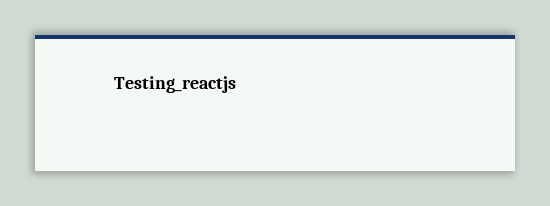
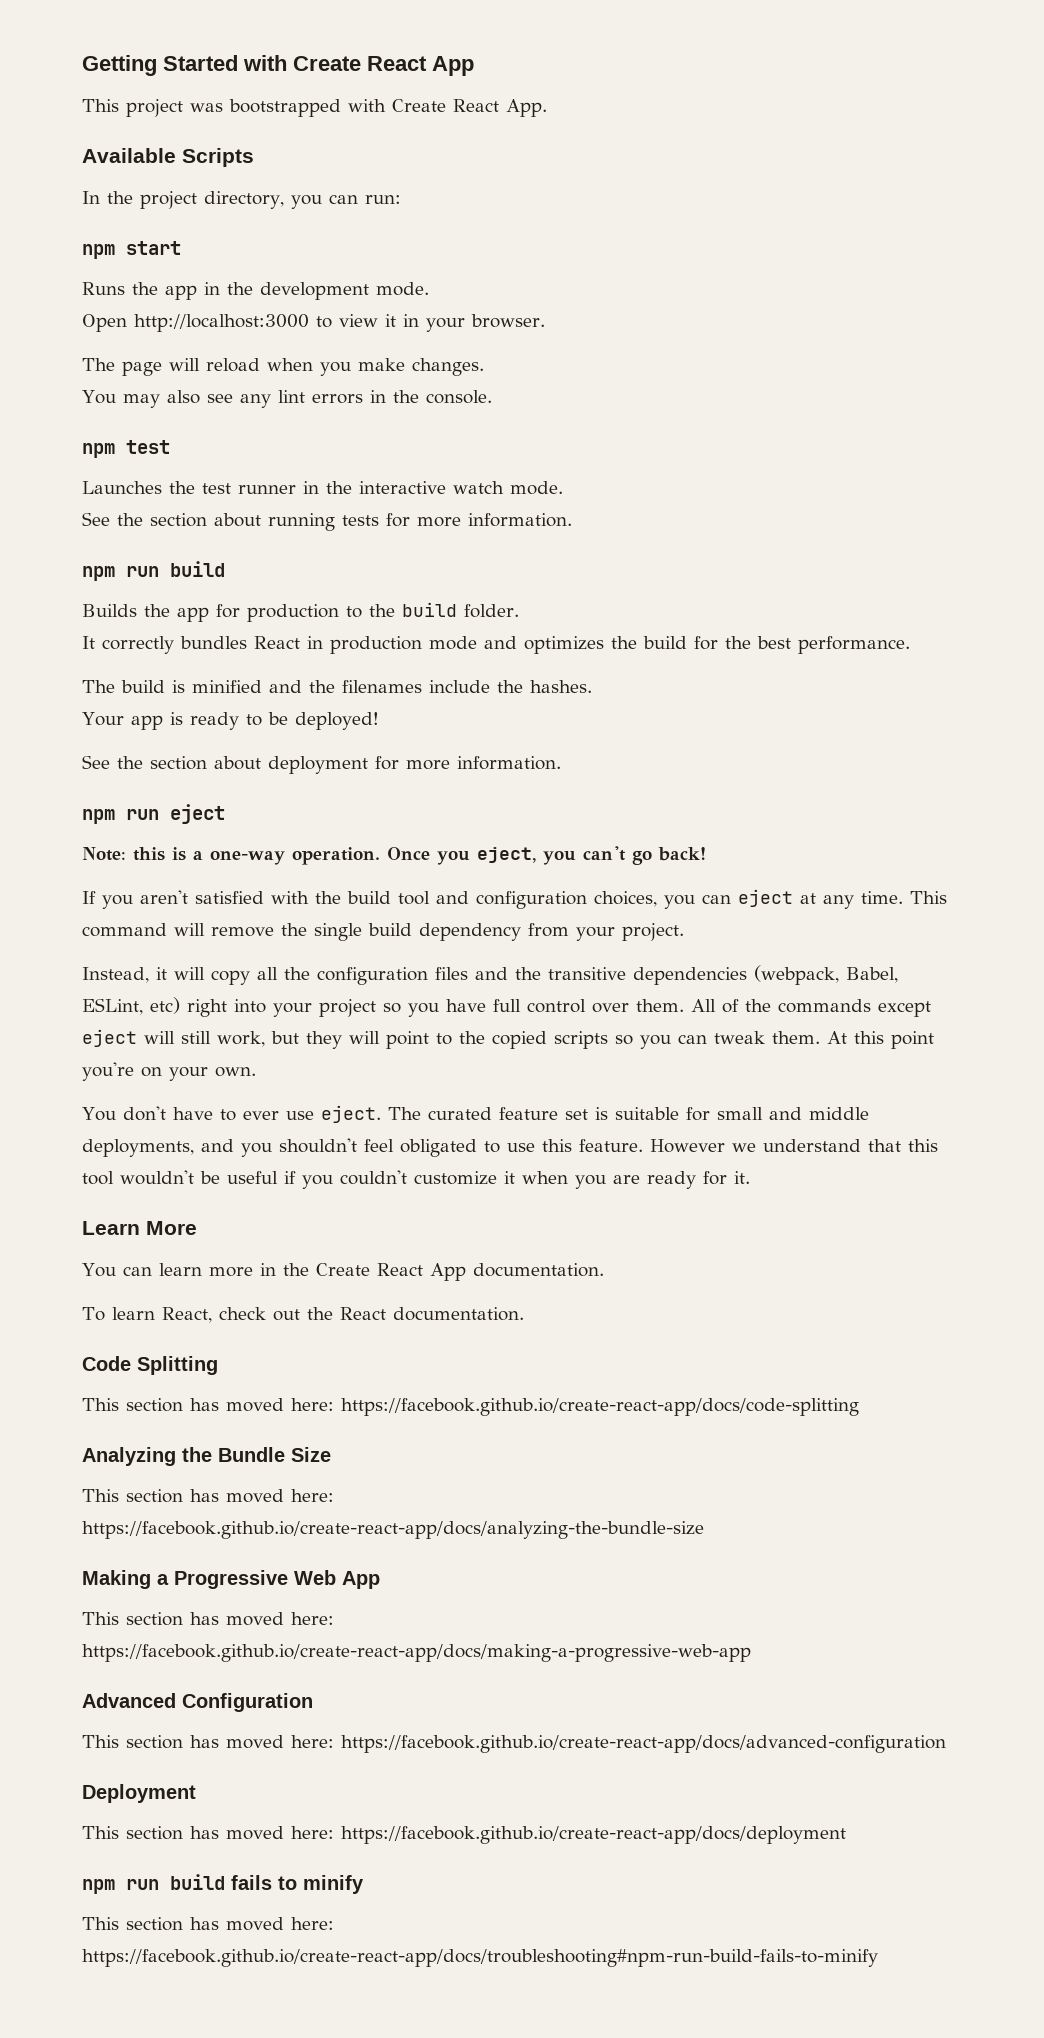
[114,76,236,93] Testing_reactjs -> [82,55,474,76] [82,99,547,117] [82,148,254,167] [82,191,401,209] [82,241,181,259] [82,282,429,300] [82,314,545,332] [82,358,484,376] [82,390,492,408] [82,440,170,458] [82,481,563,495] [82,512,572,531] [82,561,225,581] [82,602,519,622] [82,636,910,654] [82,680,592,693] [82,712,379,730] [82,755,561,774] [82,804,225,824] [82,846,706,865] [82,889,947,909] [82,923,684,941] [82,965,898,985] [82,997,931,1017] [82,1029,934,1049] [82,1062,256,1081] [82,1105,869,1123] [82,1138,938,1157] [82,1170,750,1189] [82,1221,197,1235] [82,1263,604,1281] [82,1307,524,1323] [82,1356,218,1375] [82,1398,859,1416] [82,1447,331,1466] [82,1489,334,1503] [82,1521,704,1539] [82,1570,380,1589] [82,1612,334,1626] [82,1644,751,1662] [82,1693,313,1712] [82,1735,946,1753] [82,1784,196,1803] [82,1826,846,1844] [82,1874,364,1894] [82,1917,334,1931] [82,1949,878,1967] Getting Started with Create React App // This project was bootstrapped with Create React App. // Available Scripts // In the project directory, you can run: // npm start // Runs the app in the development mode. // Open http://localhost:3000 to view it in your browser. // The page will reload when you make changes. // You may also see any lint errors in the console. // npm test // Launches the test runner in the interactive watch mode. // See the section about running tests for more information. // npm run build // Builds the app for production to the build folder. // It correctly bundles React in production mode and optimizes the build for the best performance. // The build is minified and the filenames include the hashes. // Your app is ready to be deployed! // See the section about deployment for more information. // npm run eject // Note: this is a one-way operation. Once you eject, you can't go back! // If you aren't satisfied with the build tool and configuration choices, you can eject at any time. This command will remove the single build dependency from your project. // Instead, it will copy all the configuration files and the transitive dependencies (webpack, Babel, ESLint, etc) right into your project so you have full control over them. All of the commands except eject will still work, but they will point to the copied scripts so you can tweak them. At this point you're on your own. // You don't have to ever use eject. The curated feature set is suitable for small and middle deployments, and you shouldn't feel obligated to use this feature. However we understand that this tool wouldn't be useful if you couldn't customize it when you are ready for it. // Learn More // You can learn more in the Create React App documentation. // To learn React, check out the React documentation. // Code Splitting // This section has moved here: https://facebook.github.io/create-react-app/docs/code-splitting // Analyzing the Bundle Size // This section has moved here: https://facebook.github.io/create-react-app/docs/analyzing-the-bundle-size // Making a Progressive Web App // This section has moved here: https://facebook.github.io/create-react-app/docs/making-a-progressive-web-app // Advanced Configuration // This section has moved here: https://facebook.github.io/create-react-app/docs/advanced-configuration // Deployment // This section has moved here: https://facebook.github.io/create-react-app/docs/deployment // npm run build fails to minify // This section has moved here: https://facebook.github.io/create-react-app/docs/troubleshooting#npm-run-build-fails-to-minify

